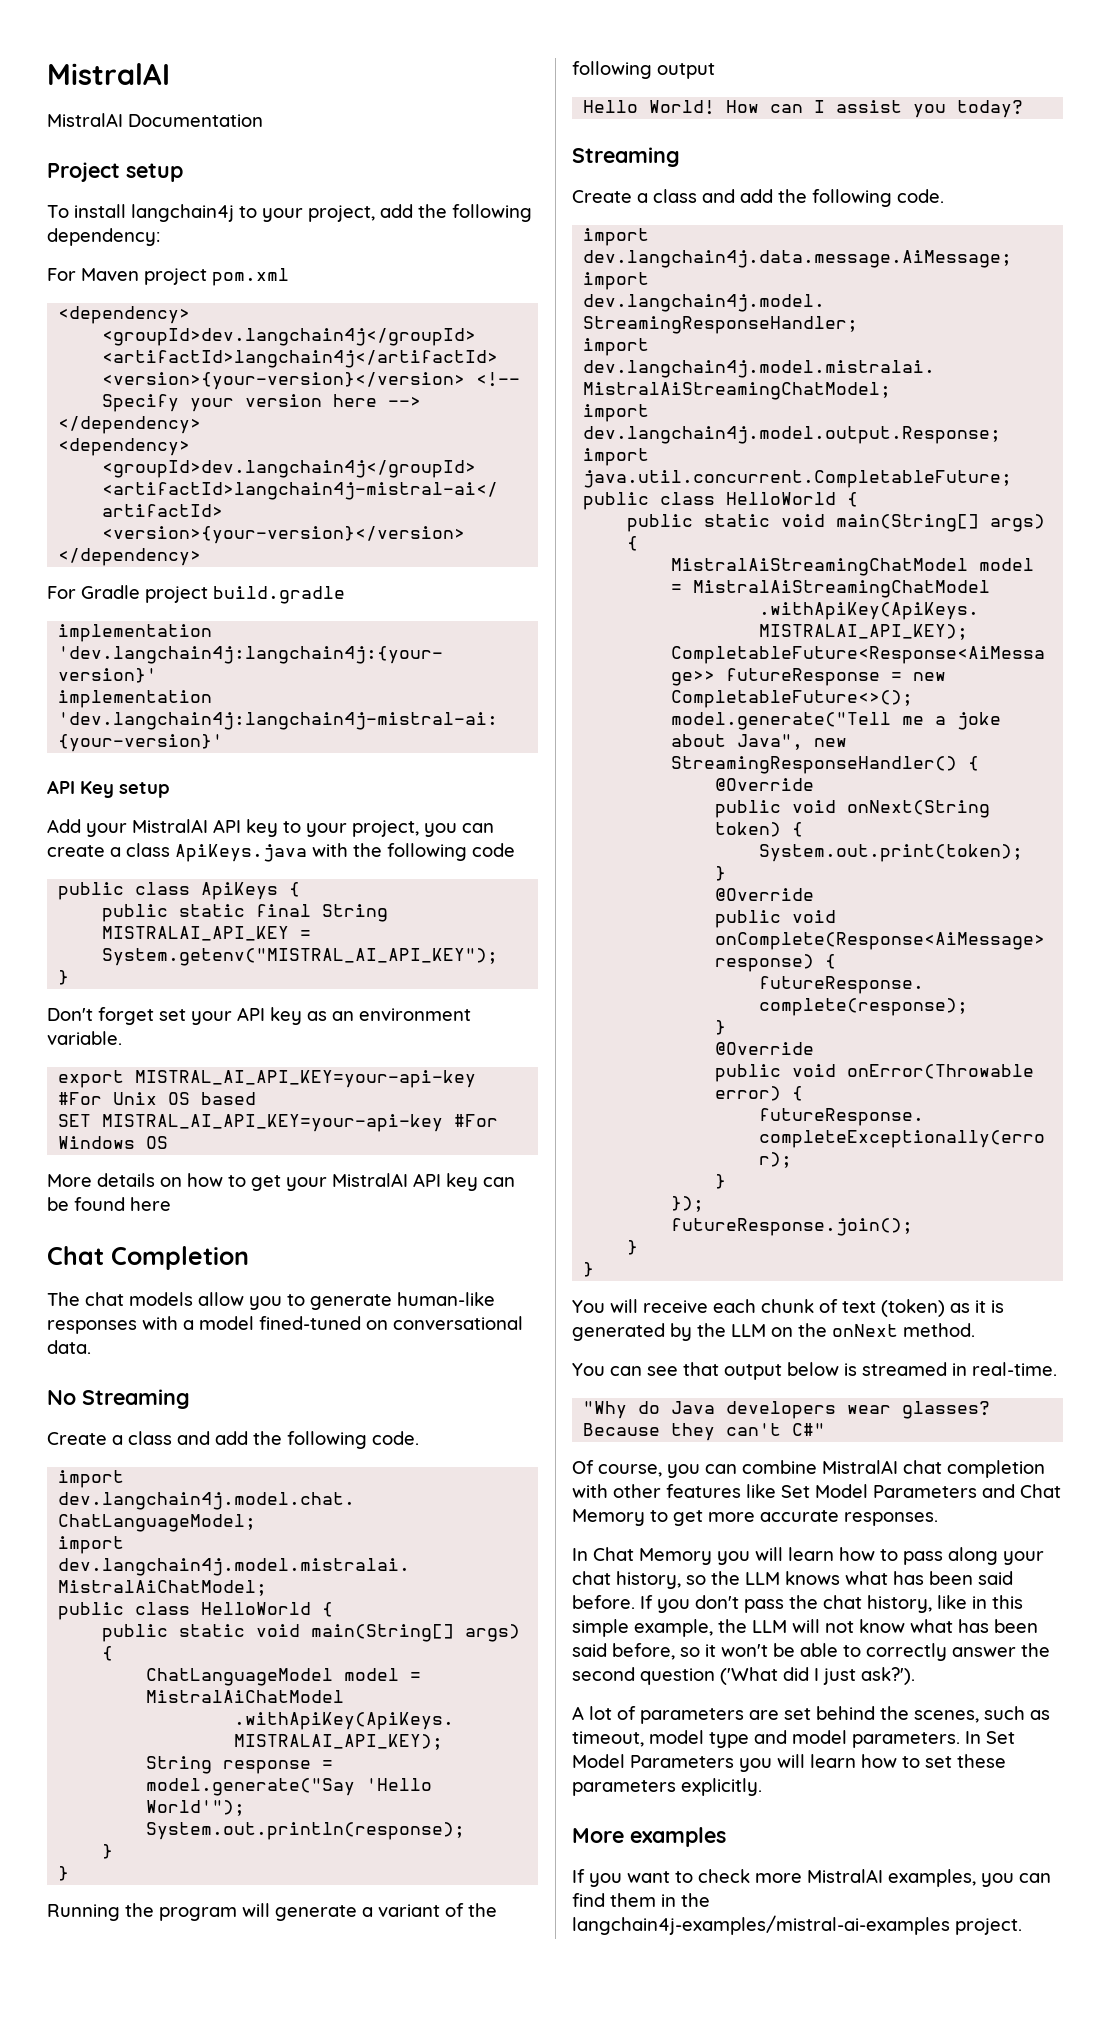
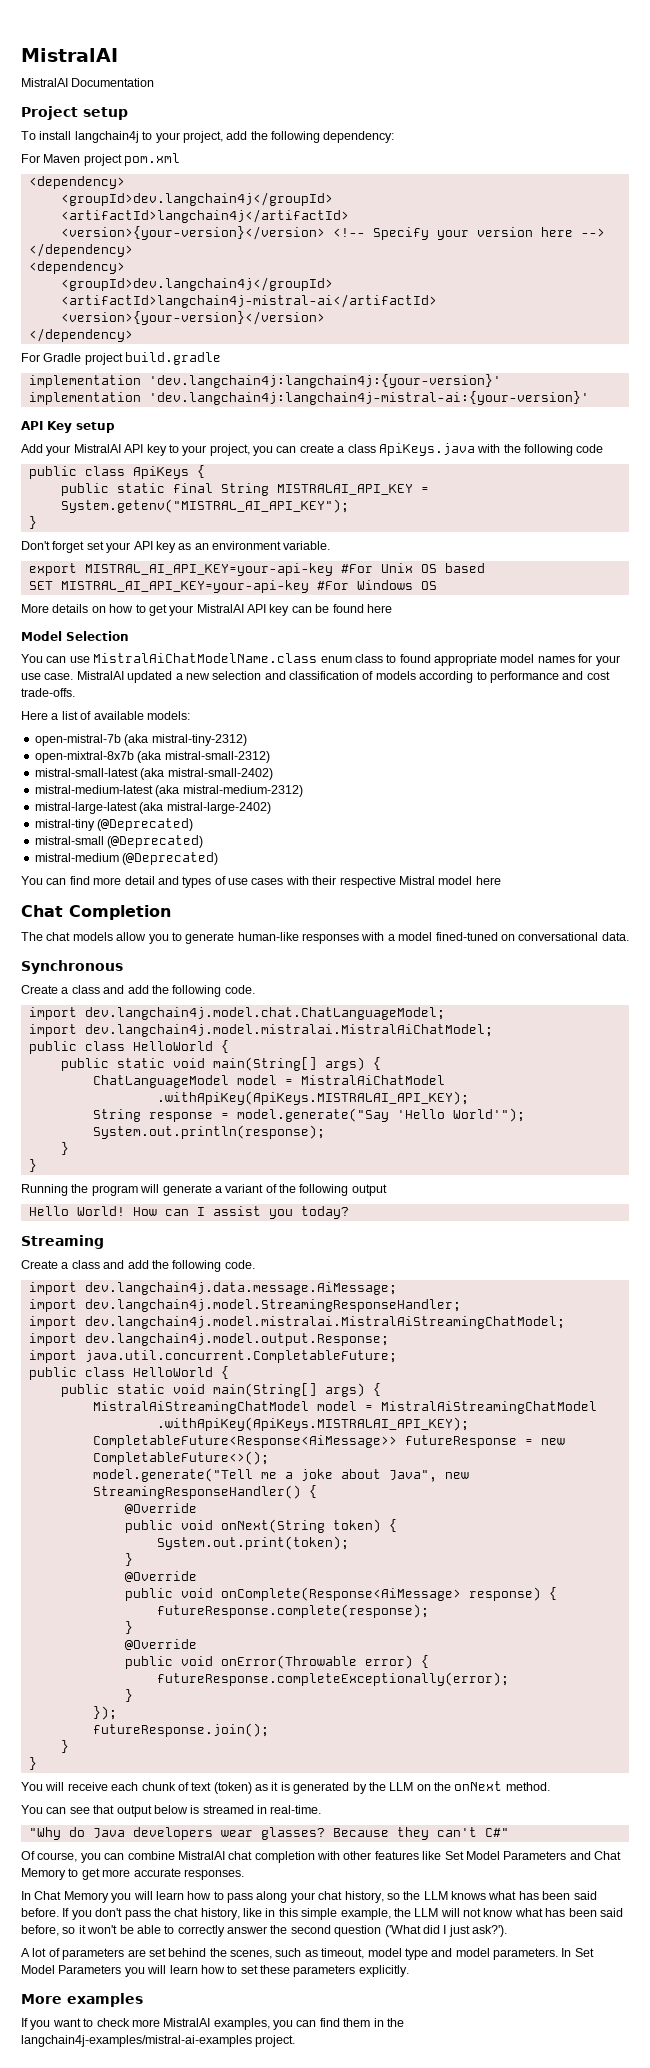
(171, 1204) none -> [21,631,129,641] [21,653,620,666] [21,671,610,683] [21,688,75,697] [21,711,190,720] [34,734,247,746] [34,751,270,763] [34,768,273,780] [34,785,303,797] [34,802,271,814] [34,818,194,831] [34,835,204,848] [34,852,219,865] [21,876,501,888] // Model Selection // You can use MistralAiChatModelName.class enum class to found appropriate model names for your use case. MistralAI updated a new selection and classification of models according to performance and cost trade-offs. // Here a list of available models: // open-mistral-7b (aka mistral-tiny-2312) // open-mixtral-8x7b (aka mistral-small-2312) // mistral-small-latest (aka mistral-small-2402) // mistral-medium-latest (aka mistral-medium-2312) // mistral-large-latest (aka mistral-large-2402) // mistral-tiny (@Deprecated) // mistral-small (@Deprecated) // mistral-medium (@Deprecated) // You can find more detail and types of use cases with their respective Mistral model here
[47,1389,190,1409] No Streaming -> [21,960,123,974] Synchronous

